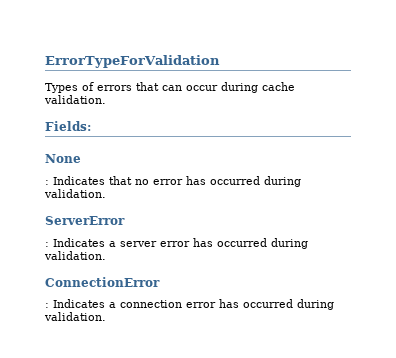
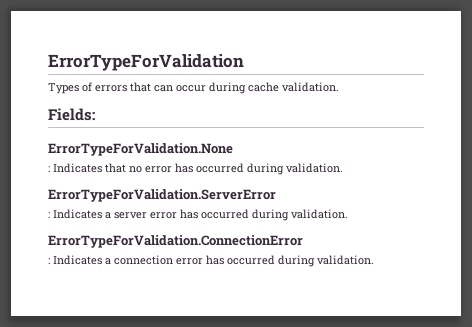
[45,154,81,163] // None -> [48,143,233,156] // ErrorTypeForValidation.None
[45,216,125,225] ServerError -> [48,189,276,202] ErrorTypeForValidation.ServerError
[45,277,160,287] ConnectionError -> [48,235,303,248] ErrorTypeForValidation.ConnectionError

